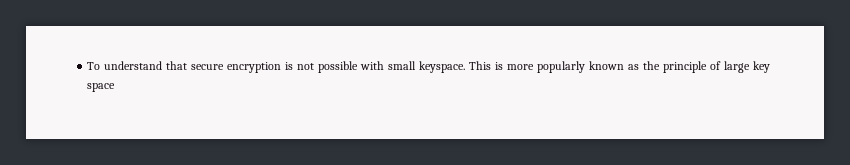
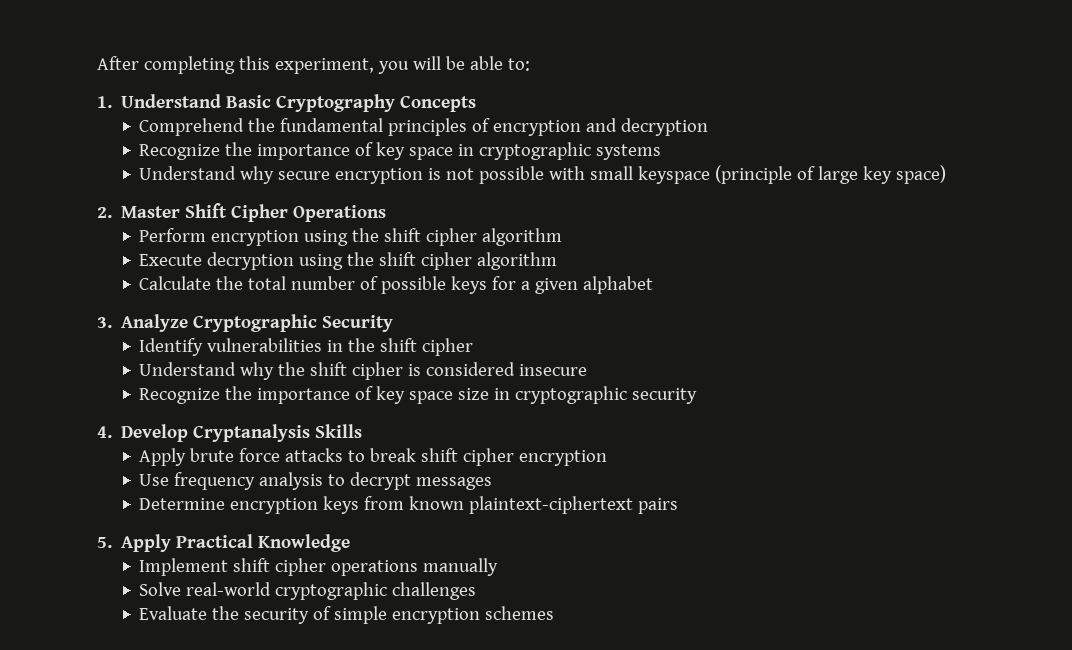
[87,61,188,70] To understand that -> [97,56,530,74] [97,94,477,112] [139,118,709,136] [139,142,662,160] [139,166,275,184] After completing this experiment, you will be able to: // 1. Understand Basic Cryptography Concepts // Comprehend the fundamental principles of encryption and decryption // Recognize the importance of key space in cryptographic systems // Understand why
[419,61,770,73] [87,83,116,92] keyspace. This is more popularly known as the principle of large key space -> [638,165,947,184] [97,203,387,222] [139,228,563,246] [139,252,558,270] [139,276,654,294] [97,314,394,332] [139,338,474,356] [139,362,588,380] [139,386,698,404] [97,424,363,442] [139,448,608,466] [139,472,493,490] [139,496,679,514] [97,534,351,552] [139,558,499,576] [139,582,477,600] [139,606,555,624] keyspace (principle of large key space) // 2. Master Shift Cipher Operations // Perform encryption using the shift cipher algorithm // Execute decryption using the shift cipher algorithm // Calculate the total number of possible keys for a given alphabet // 3. Analyze Cryptographic Security // Identify vulnerabilities in the shift cipher // Understand why the shift cipher is considered insecure // Recognize the importance of key space size in cryptographic security // 4. Develop Cryptanalysis Skills // Apply brute force attacks to break shift cipher encryption // Use frequency analysis to decrypt messages // Determine encryption keys from known plaintext-ciphertext pairs // 5. Apply Practical Knowledge // Implement shift cipher operations manually // Solve real-world cryptographic challenges // Evaluate the security of simple encryption schemes

